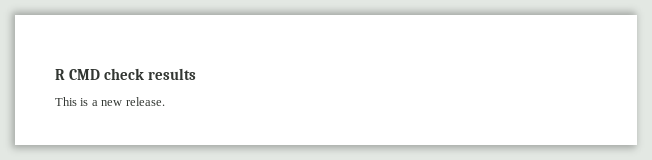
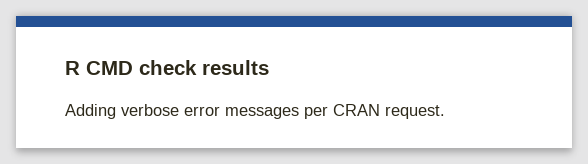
[55,97,165,106] This is a new release. -> [65,104,445,119] Adding verbose error messages per CRAN request.

